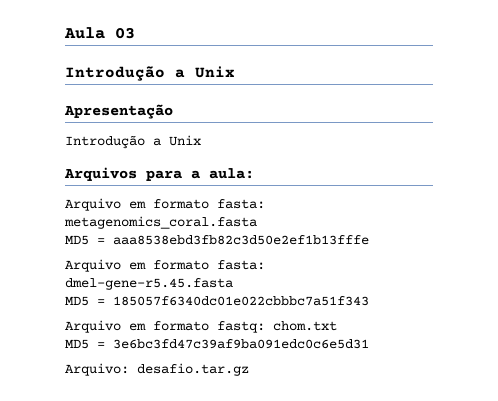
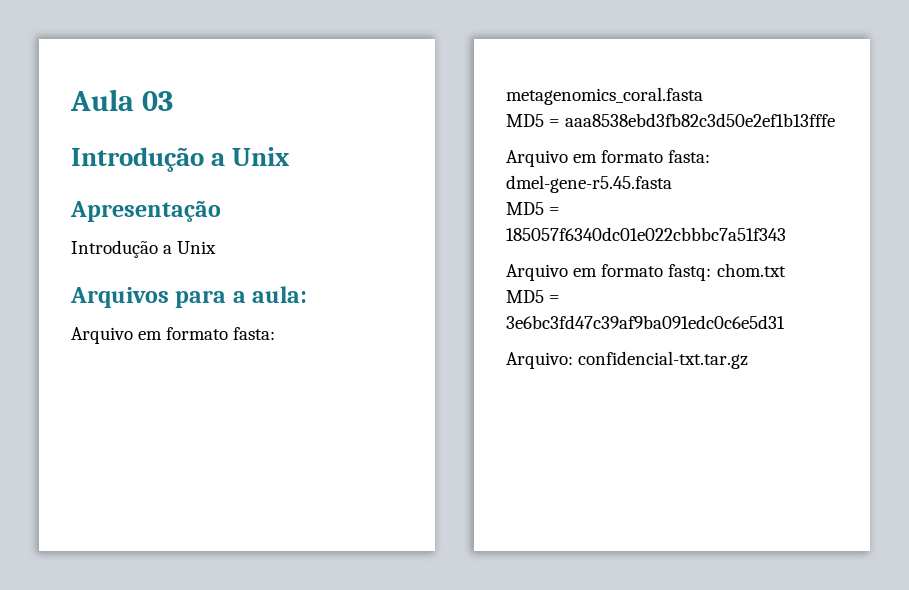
[137,363,249,376] desafio.tar.gz -> [578,351,749,369] confidencial-txt.tar.gz

